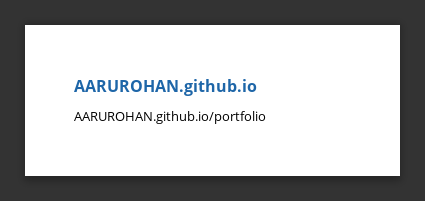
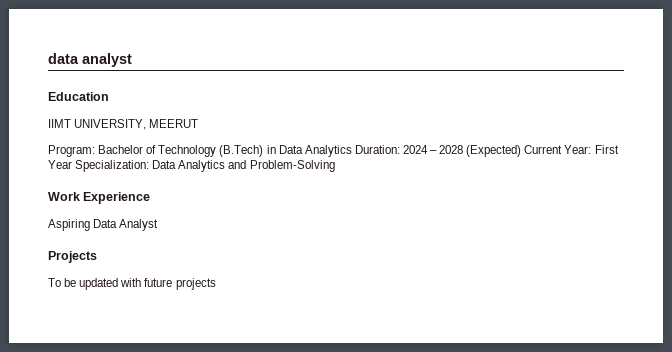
[74,79,257,96] [74,111,266,124] AARUROHAN.github.io // AARUROHAN.github.io/portfolio -> [48,53,132,67] [48,92,109,101] [48,119,199,130] [48,145,619,157] [48,160,335,172] [48,192,151,204] [48,219,159,231] [48,251,97,263] [48,278,216,290] data analyst // Education // IIMT UNIVERSITY, MEERUT // Program: Bachelor of Technology (B.Tech) in Data Analytics Duration: 2024 – 2028 (Expected) Current Year: First Year Specialization: Data Analytics and Problem-Solving // Work Experience // Aspiring Data Analyst // Projects // To be updated with future projects

